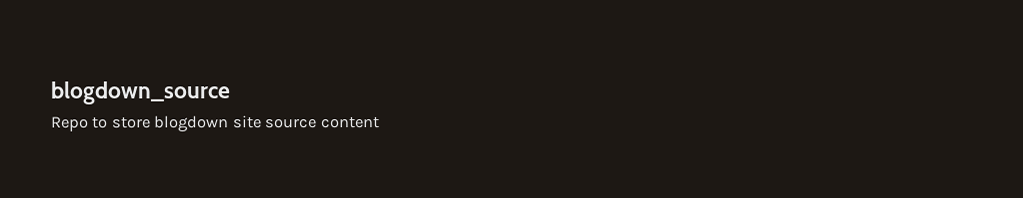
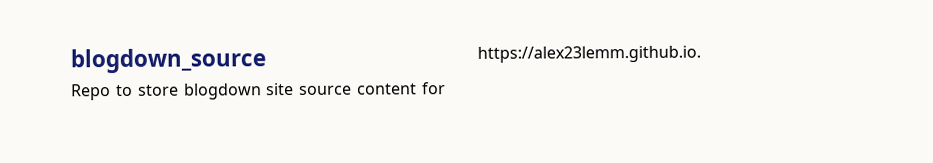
(380, 122) none -> [421,82,446,95] [477,45,701,63] for https://alex23lemm.github.io.

